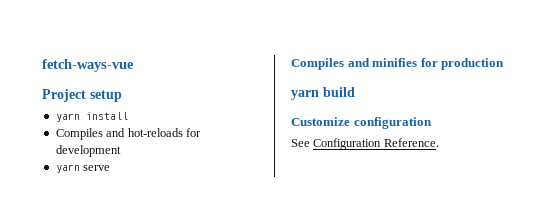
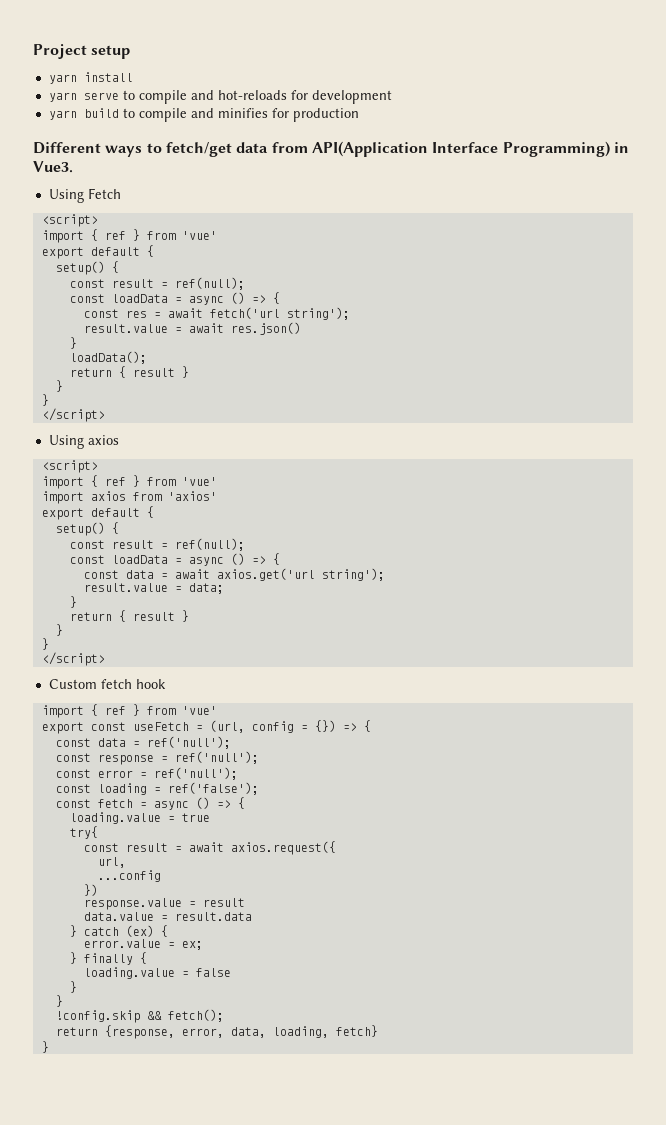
[42,59,134,72] fetch-ways-vue // -> (33, 51) none
[55,128,103,140] Compiles -> [48,90,187,104] yarn serve to compile
[83,165,111,171] [291,58,344,70] serve // Compiles -> [83,108,187,122] build to compile
[291,87,355,100] [291,117,432,129] [291,138,439,150] yarn build // Customize configuration // See Configuration Reference. -> [33,141,629,157] [33,161,73,173] [48,188,121,203] [41,214,98,227] [41,229,217,243] [41,245,154,259] [55,261,119,275] [69,277,245,290] [69,292,280,305] [83,307,350,320] [83,322,301,335] [69,337,77,349] [69,351,147,364] [69,366,189,378] [55,380,63,392] [41,394,49,406] [41,408,105,422] [48,435,119,449] [41,460,98,473] [41,475,217,489] [41,491,217,504] [41,506,154,520] [55,522,119,536] [69,538,245,551] [69,553,280,566] [83,568,385,581] [83,583,224,594] [69,596,77,608] [69,610,189,622] [55,624,63,636] [41,638,49,650] [41,652,105,666] [48,679,166,689] [41,704,217,718] [41,720,371,734] [55,736,231,749] [55,751,259,765] [55,767,238,780] [55,782,259,795] [55,797,245,810] [69,812,210,824] [69,826,98,839] [83,841,336,855] [97,857,126,868] [97,870,161,882] [83,884,98,896] [83,898,245,910] [83,912,252,921] [69,925,168,937] [83,939,203,950] [69,952,147,965] [83,967,231,979] [69,981,77,993] [55,995,63,1007] [55,1009,224,1023] [55,1025,378,1039] [41,1041,49,1053] Different ways to fetch/get data from API(Application Interface Programming) in Vue3. // Using Fetch // <script> // import { ref } from 'vue' // export default { // setup() { // const result = ref(null); // const loadData = async () => { // const res = await fetch('url string'); // result.value = await res.json() // } // loadData(); // return { result } // } // } // </script> // Using axios // <script> // import { ref } from 'vue' // import axios from 'axios' // export default { // setup() { // const result = ref(null); // const loadData = async () => { // const data = await axios.get('url string'); // result.value = data; // } // return { result } // } // } // </script> // Custom fetch hook // import { ref } from 'vue' // export const useFetch = (url, config = {}) => { // const data = ref('null'); // const response = ref('null'); // const error = ref('null'); // const loading = ref('false'); // const fetch = async () => { // loading.value = true // try{ // const result = await axios.request({ // url, // ...config // }) // response.value = result // data.value = result.data // } catch (ex) { // error.value = ex; // } finally { // loading.value = false // } // } // !config.skip && fetch(); // return {response, error, data, loading, fetch} // }

